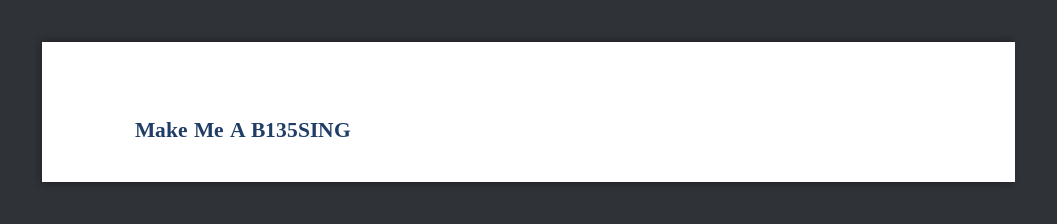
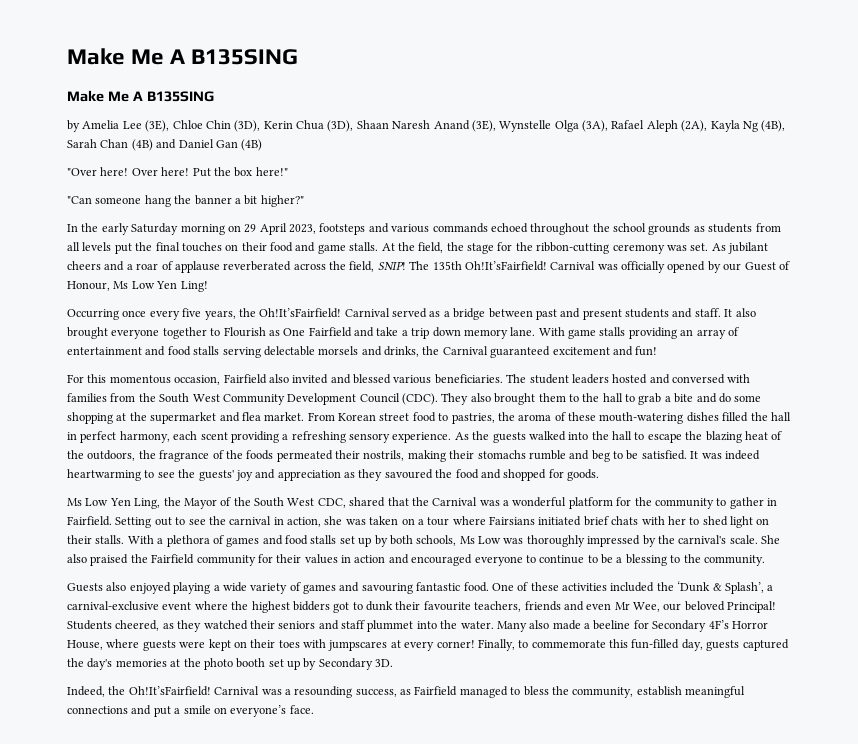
[135,122,352,137] Make Me A B135SING -> [67,48,299,65] [67,90,214,102] [67,120,786,132] [67,139,263,151] [67,167,288,177] [67,195,304,207] [67,223,781,235] [67,242,768,254] [67,261,790,273] [67,281,208,292] [67,308,756,320] [67,327,739,339] [67,346,658,358] [67,374,751,385] [67,393,762,405] [67,412,791,424] [67,431,783,443] [67,450,760,462] [67,469,599,481] [67,497,777,509] [67,516,770,528] [67,535,780,547] [67,554,765,566] [67,581,774,594] [67,601,777,613] [67,620,768,632] [67,639,789,651] [67,658,394,670] [67,686,745,698] [67,705,314,717] Make Me A B135SING // Make Me A B135SING // by Amelia Lee (3E), Chloe Chin (3D), Kerin Chua (3D), Shaan Naresh Anand (3E), Wynstelle Olga (3A), Rafael Aleph (2A), Kayla Ng (4B), Sarah Chan (4B) and Daniel Gan (4B) // "Over here! Over here! Put the box here!" // "Can someone hang the banner a bit higher?" // In the early Saturday morning on 29 April 2023, footsteps and various commands echoed throughout the school grounds as students from all levels put the final touches on their food and game stalls. At the field, the stage for the ribbon-cutting ceremony was set. As jubilant cheers and a roar of applause reverberated across the field, SNIP! The 135th Oh!It’sFairfield! Carnival was officially opened by our Guest of Honour, Ms Low Yen Ling! // Occurring once every five years, the Oh!It’sFairfield! Carnival served as a bridge between past and present students and staff. It also brought everyone together to Flourish as One Fairfield and take a trip down memory lane. With game stalls providing an array of entertainment and food stalls serving delectable morsels and drinks, the Carnival guaranteed excitement and fun! // For this momentous occasion, Fairfield also invited and blessed various beneficiaries. The student leaders hosted and conversed with families from the South West Community Development Council (CDC). They also brought them to the hall to grab a bite and do some shopping at the supermarket and flea market. From Korean street food to pastries, the aroma of these mouth-watering dishes filled the hall in perfect harmony, each scent providing a refreshing sensory experience. As the guests walked into the hall to escape the blazing heat of the outdoors, the fragrance of the foods permeated their nostrils, making their stomachs rumble and beg to be satisfied. It was indeed heartwarming to see the guests' joy and appreciation as they savoured the food and shopped for goods. // Ms Low Yen Ling, the Mayor of the South West CDC, shared that the Carnival was a wonderful platform for the community to gather in Fairfield. Setting out to see the carnival in action, she was taken on a tour where Fairsians initiated brief chats with her to shed light on their stalls. With a plethora of games and food stalls set up by both schools, Ms Low was thoroughly impressed by the carnival's scale. She also praised the Fairfield community for their values in action and encouraged everyone to continue to be a blessing to the community. // Guests also enjoyed playing a wide variety of games and savouring fantastic food. One of these activities included the ‘Dunk & Splash’, a carnival-exclusive event where the highest bidders got to dunk their favourite teachers, friends and even Mr Wee, our beloved Principal! Students cheered, as they watched their seniors and staff plummet into the water. Many also made a beeline for Secondary 4F’s Horror House, where guests were kept on their toes with jumpscares at every corner! Finally, to commemorate this fun-filled day, guests captured the day's memories at the photo booth set up by Secondary 3D. // Indeed, the Oh!It’sFairfield! Carnival was a resounding success, as Fairfield managed to bless the community, establish meaningful connections and put a smile on everyone’s face.

